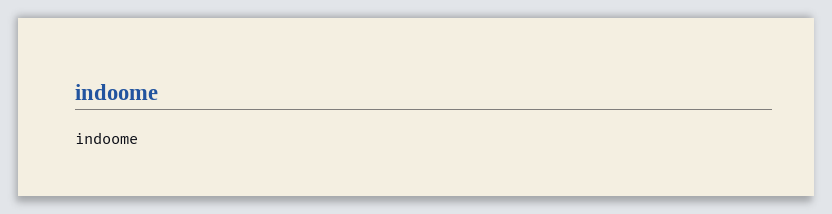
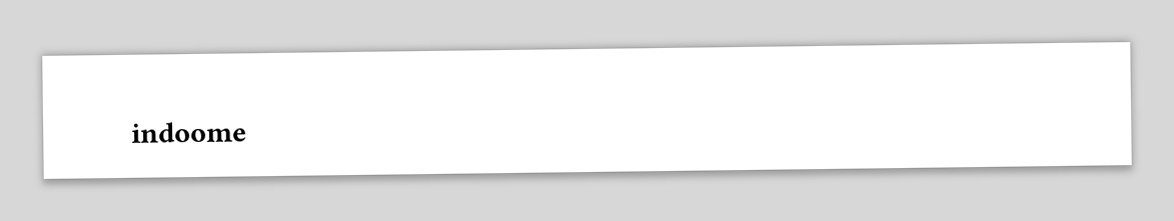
[75,84,158,100] [75,132,138,144] indoome // indoome -> [131,121,247,143] indoome

